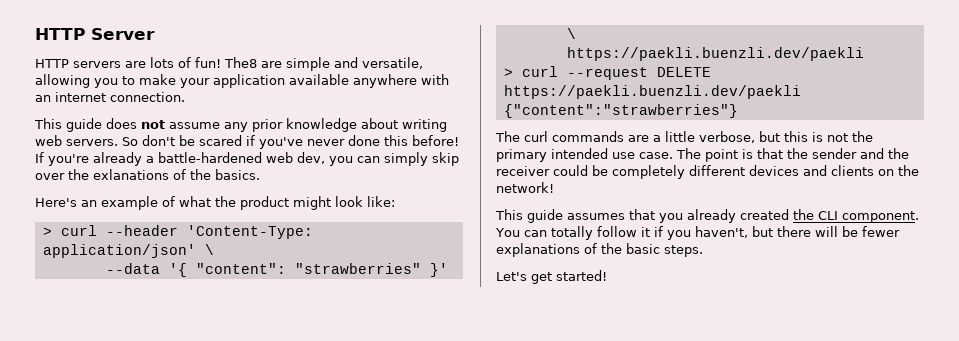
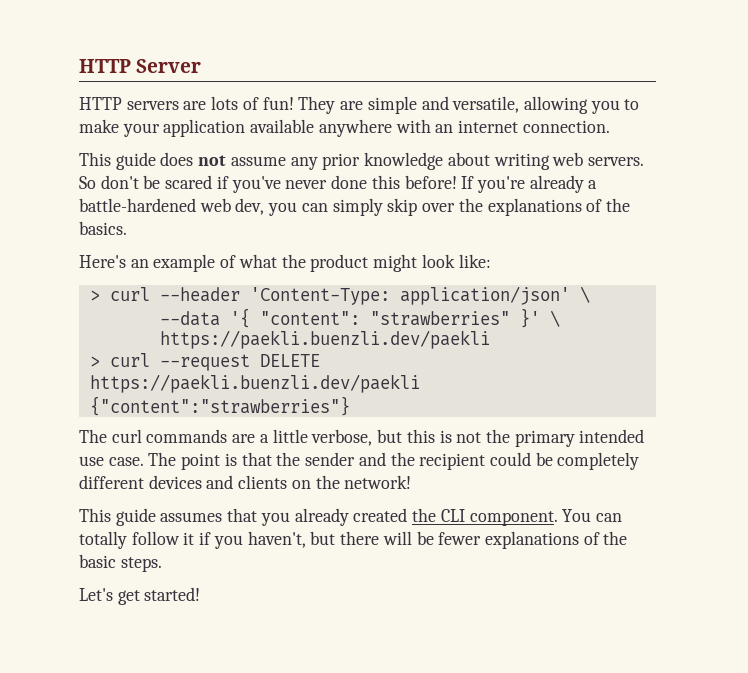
[224,57,257,68] The8 -> [298,96,336,114] They
[93,169,169,180] exlanations -> [487,198,582,216] explanations
[496,166,550,176] receiver -> [419,453,486,470] recipient

